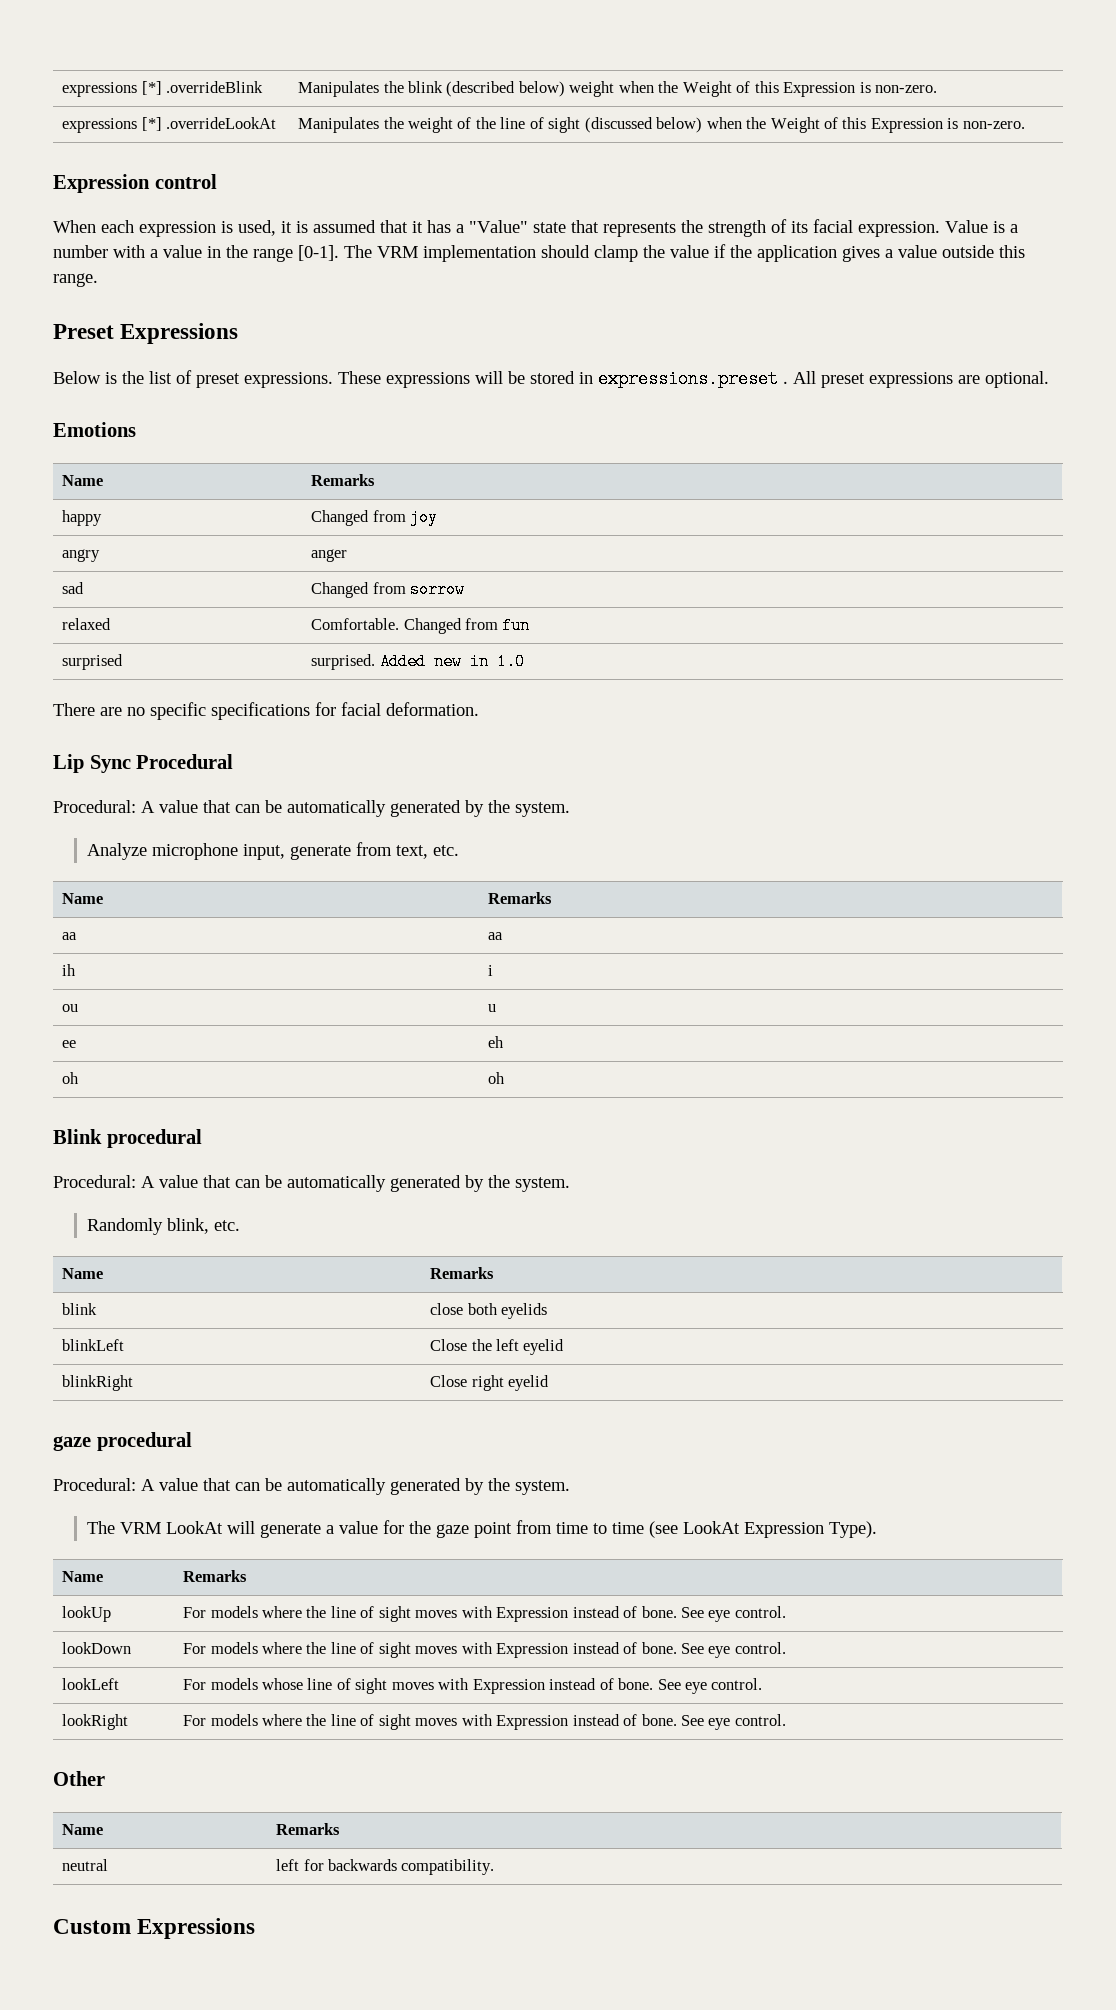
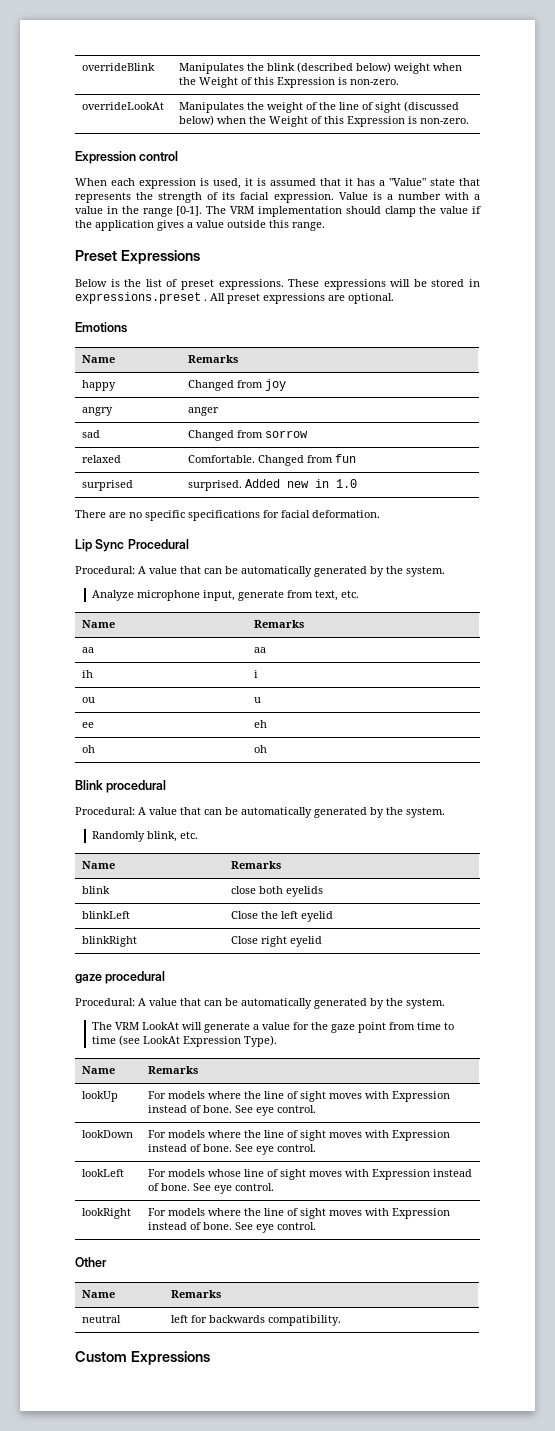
[62,81,264,97] expressions [*] .overrideBlink -> [82,63,156,71] overrideBlink
[62,117,277,133] expressions [*] .overrideLookAt -> [82,102,165,110] overrideLookAt

